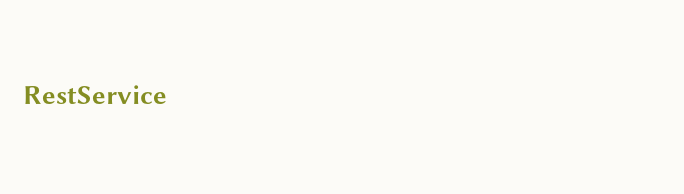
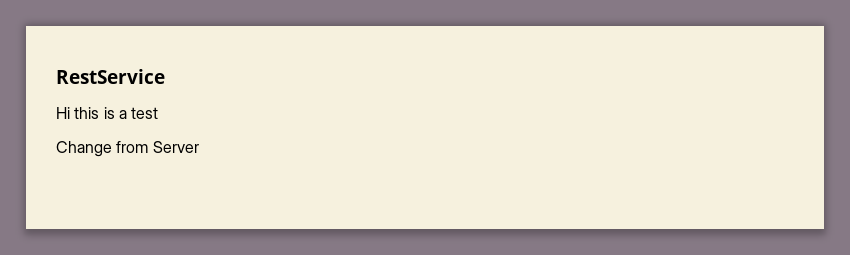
(167, 94) none -> [56,107,159,119] [56,141,199,157] // Hi this is a test // Change from Server

